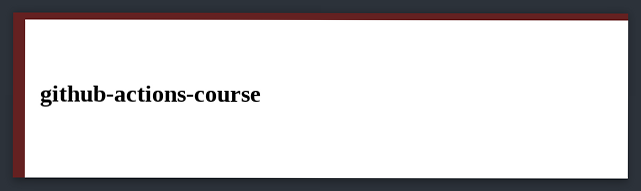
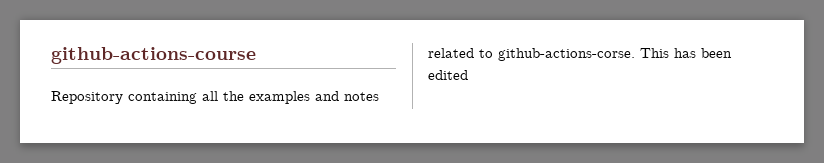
(262, 96) none -> [51,91,379,104] [428,48,732,61] [428,70,468,80] // Repository containing all the examples and notes related to github-actions-corse. This has been edited

